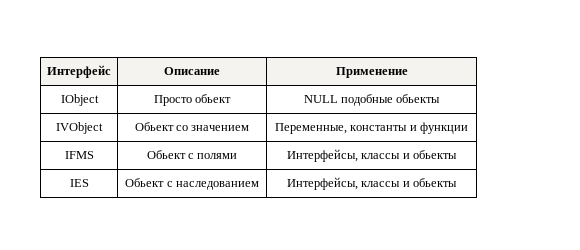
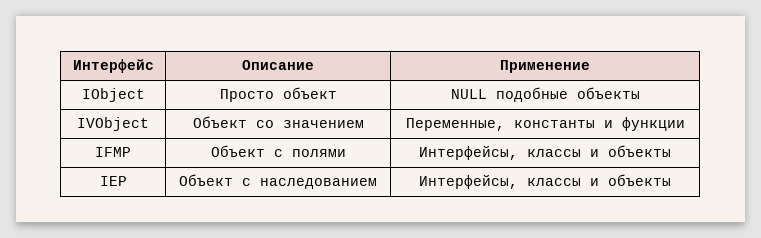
[195,94,232,103] обьект -> [282,87,337,99] объект
[396,94,441,103] обьекты -> [576,87,640,99] объекты
[134,122,174,131] Обьект -> [192,116,247,128] Объект
[64,151,94,159] [146,150,186,159] IFMS | Обьект -> [95,147,131,157] [210,145,265,157] IFMP | Объект
[413,150,458,159] [69,179,89,187] [125,178,165,187] обьекты // IES | Обьект -> [608,145,671,157] [99,176,127,186] [179,174,233,186] объекты // IEP | Объект
[413,178,458,187] обьекты -> [608,174,671,186] объекты

